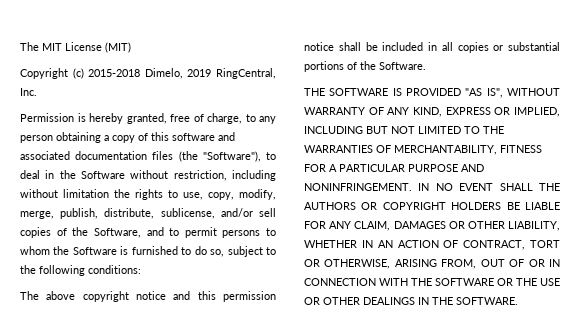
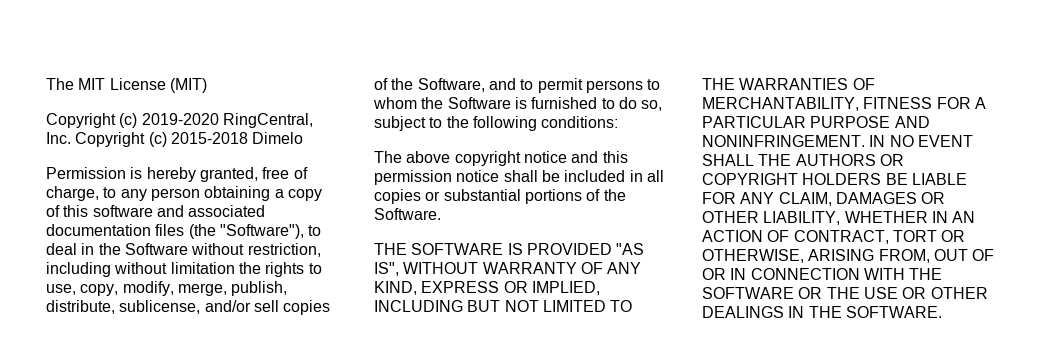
[88,68,212,79] 2015-2018 Dimelo, 2019 -> [141,113,219,125] 2019-2020
(37, 92) none -> [75,132,304,147] Copyright (c) 2015-2018 Dimelo

